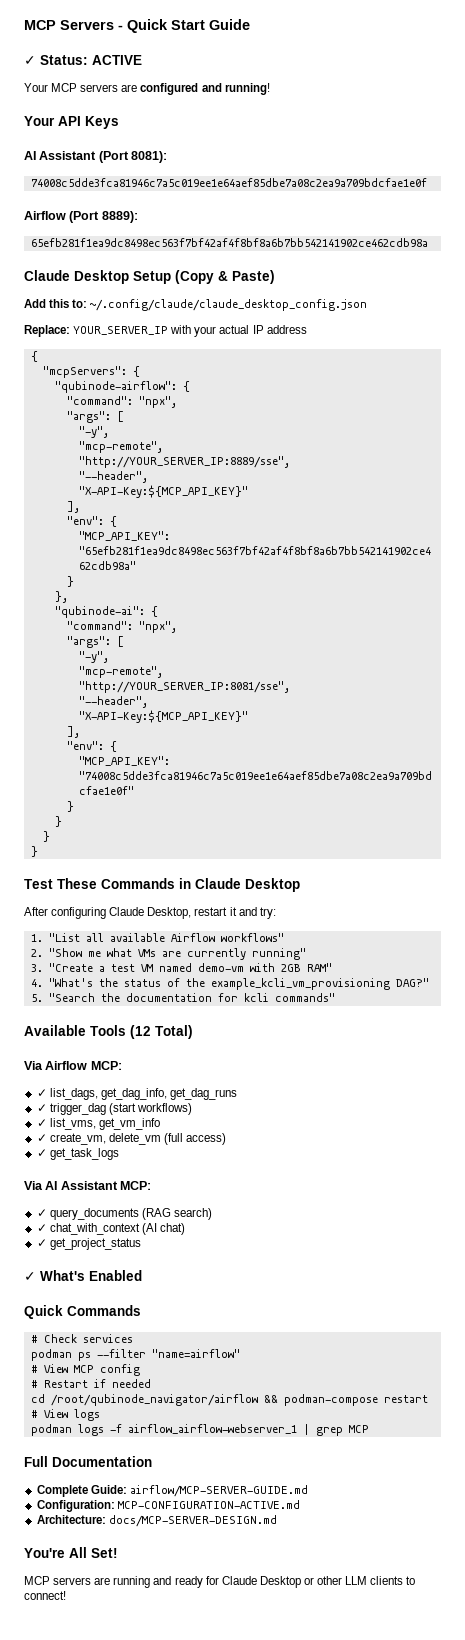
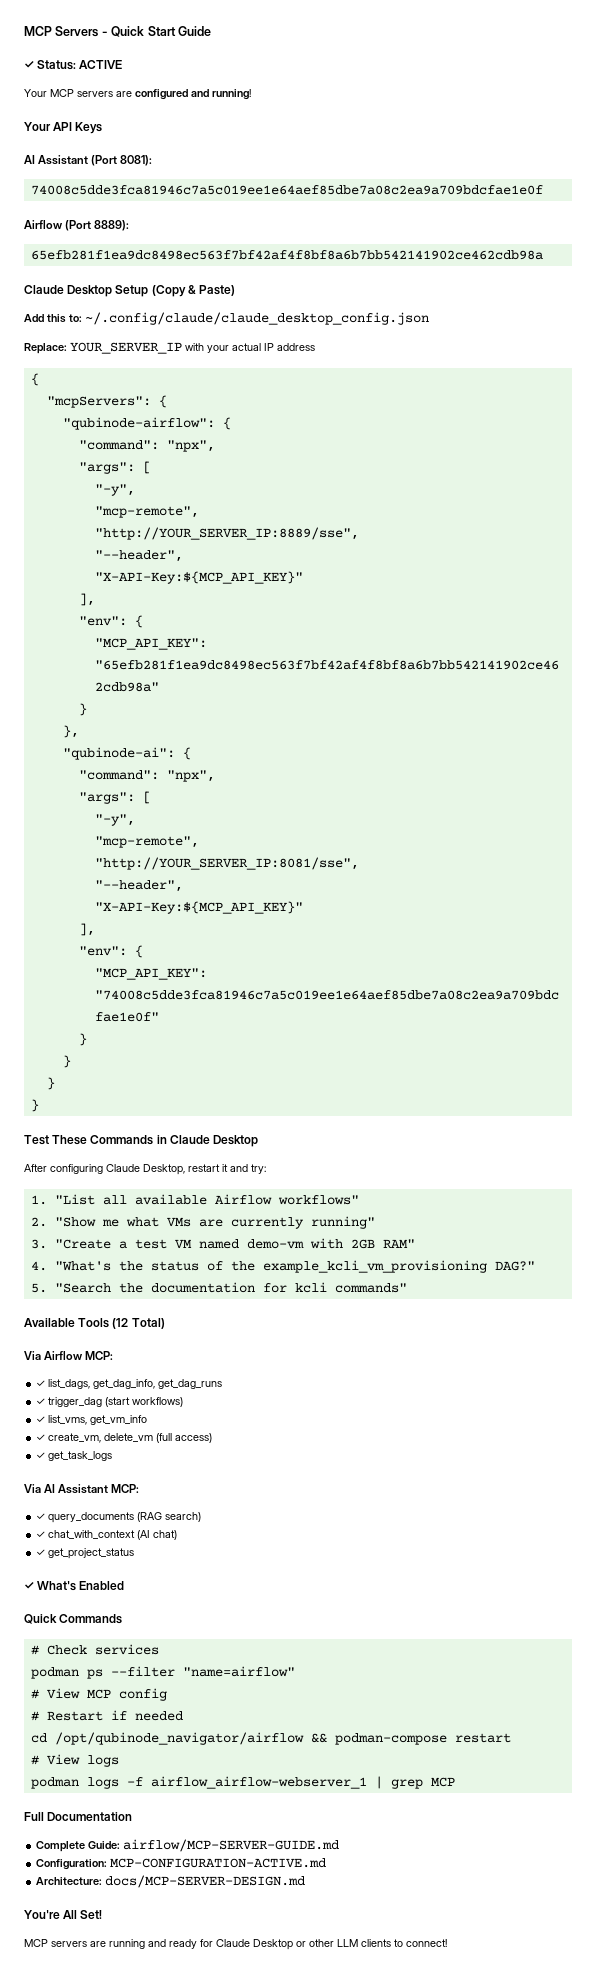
[50,1394,258,1406] /root/qubinode_navigator/airflow -> [54,1732,304,1745] /opt/qubinode_navigator/airflow

